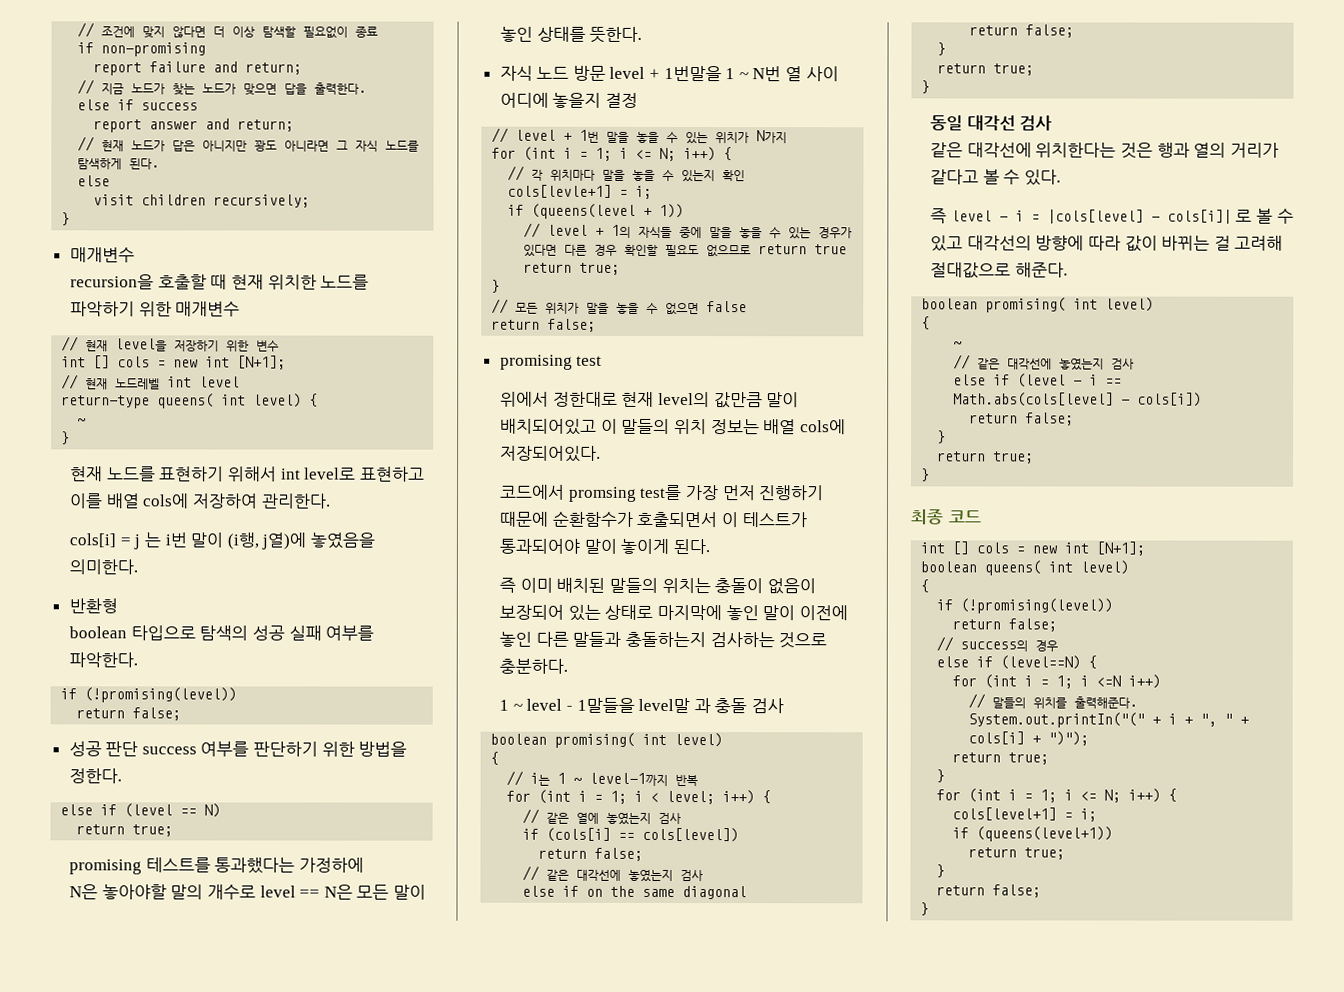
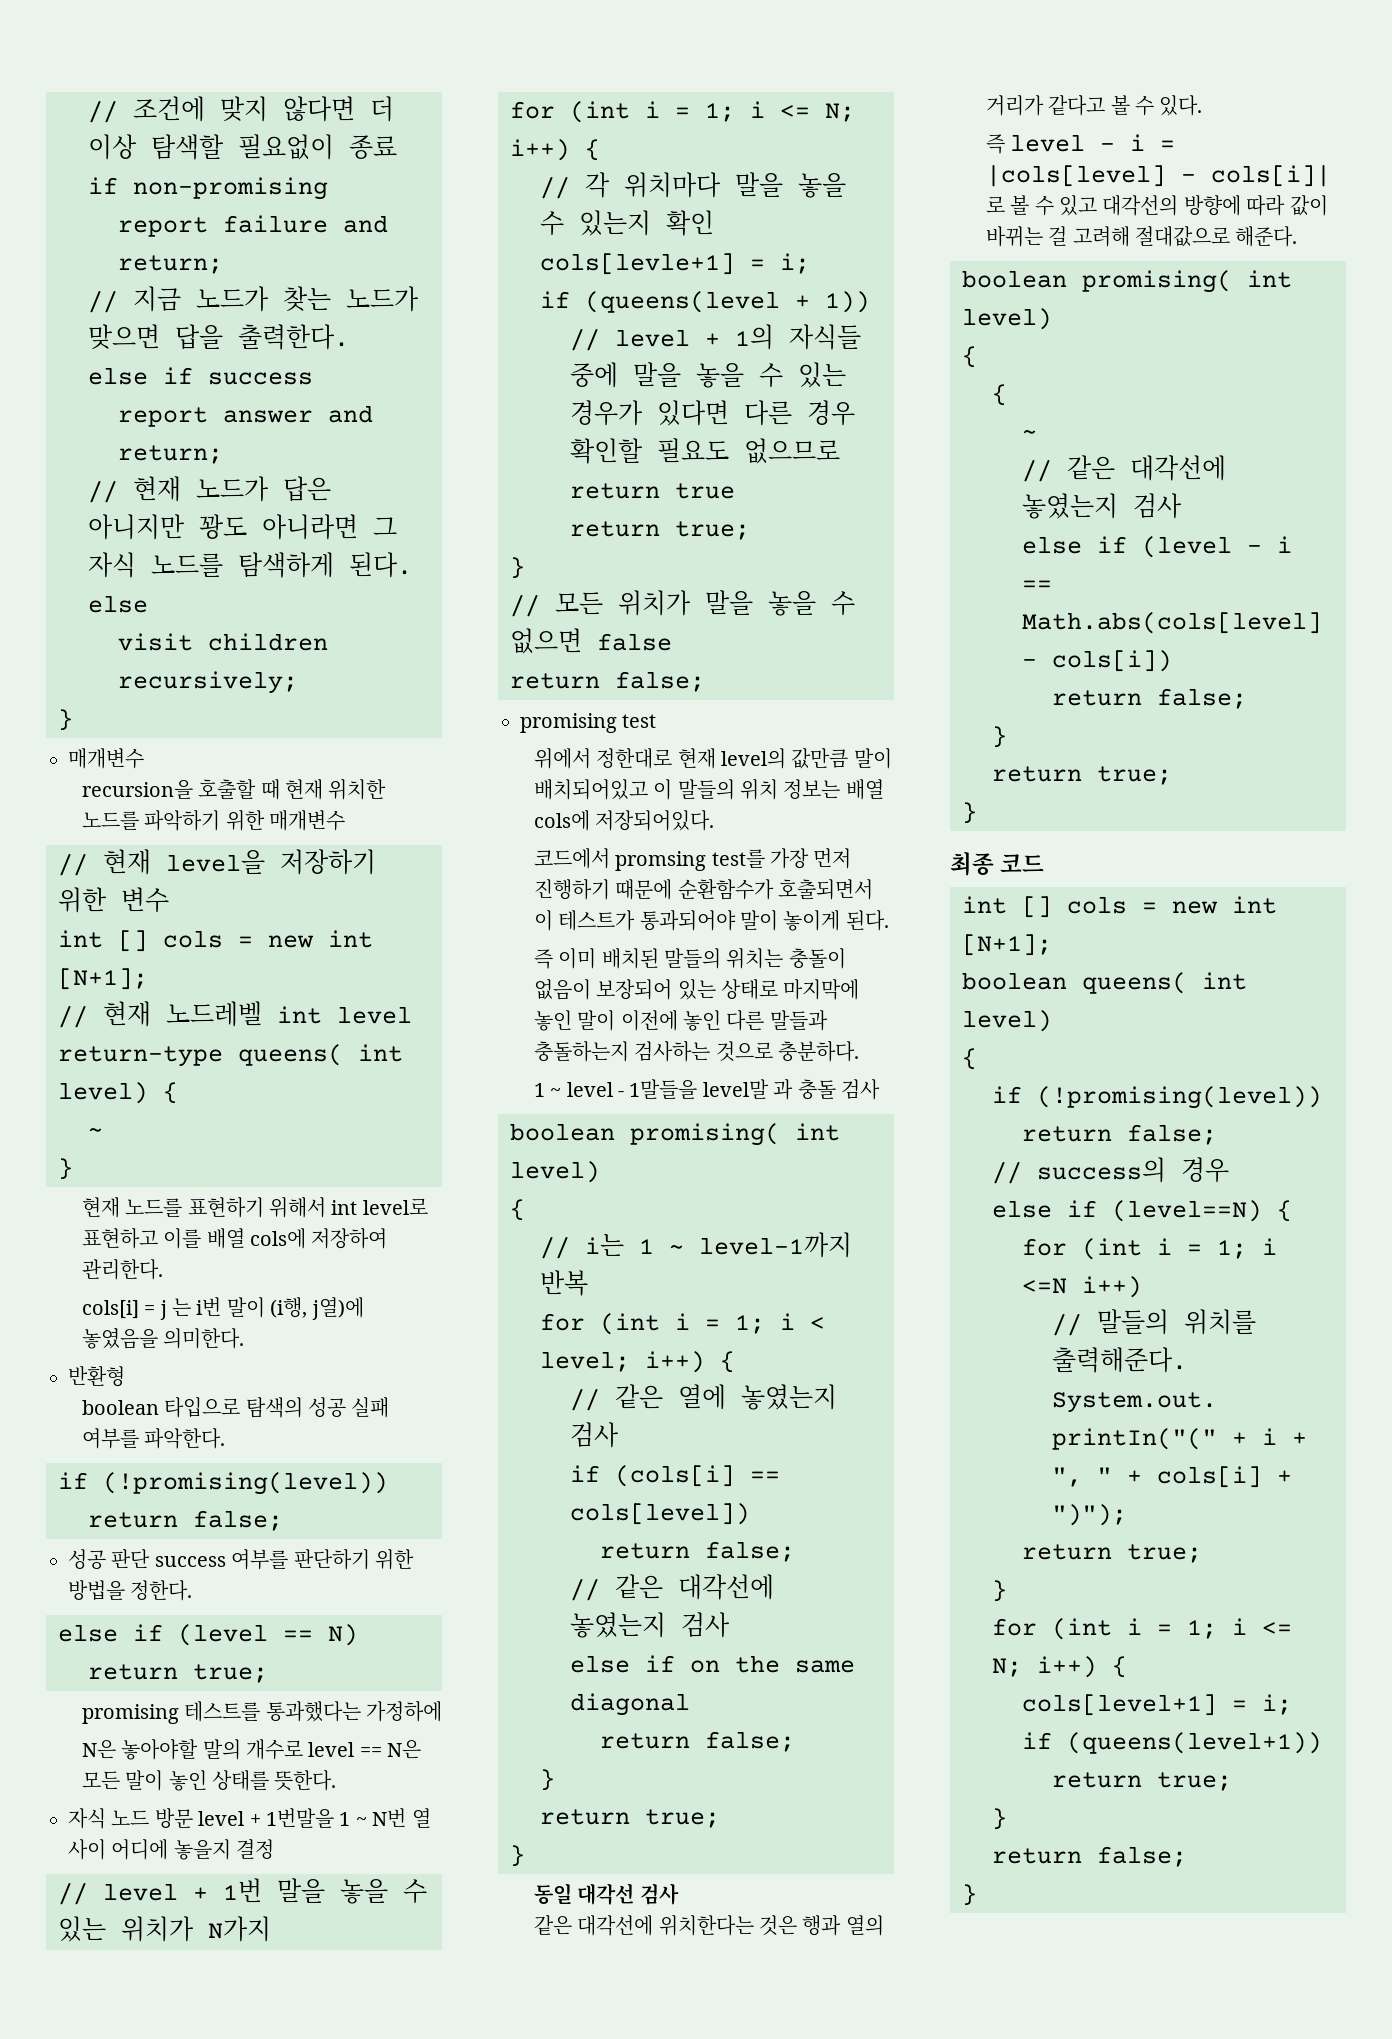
(931, 323) none -> [992,384,1007,406] // {

